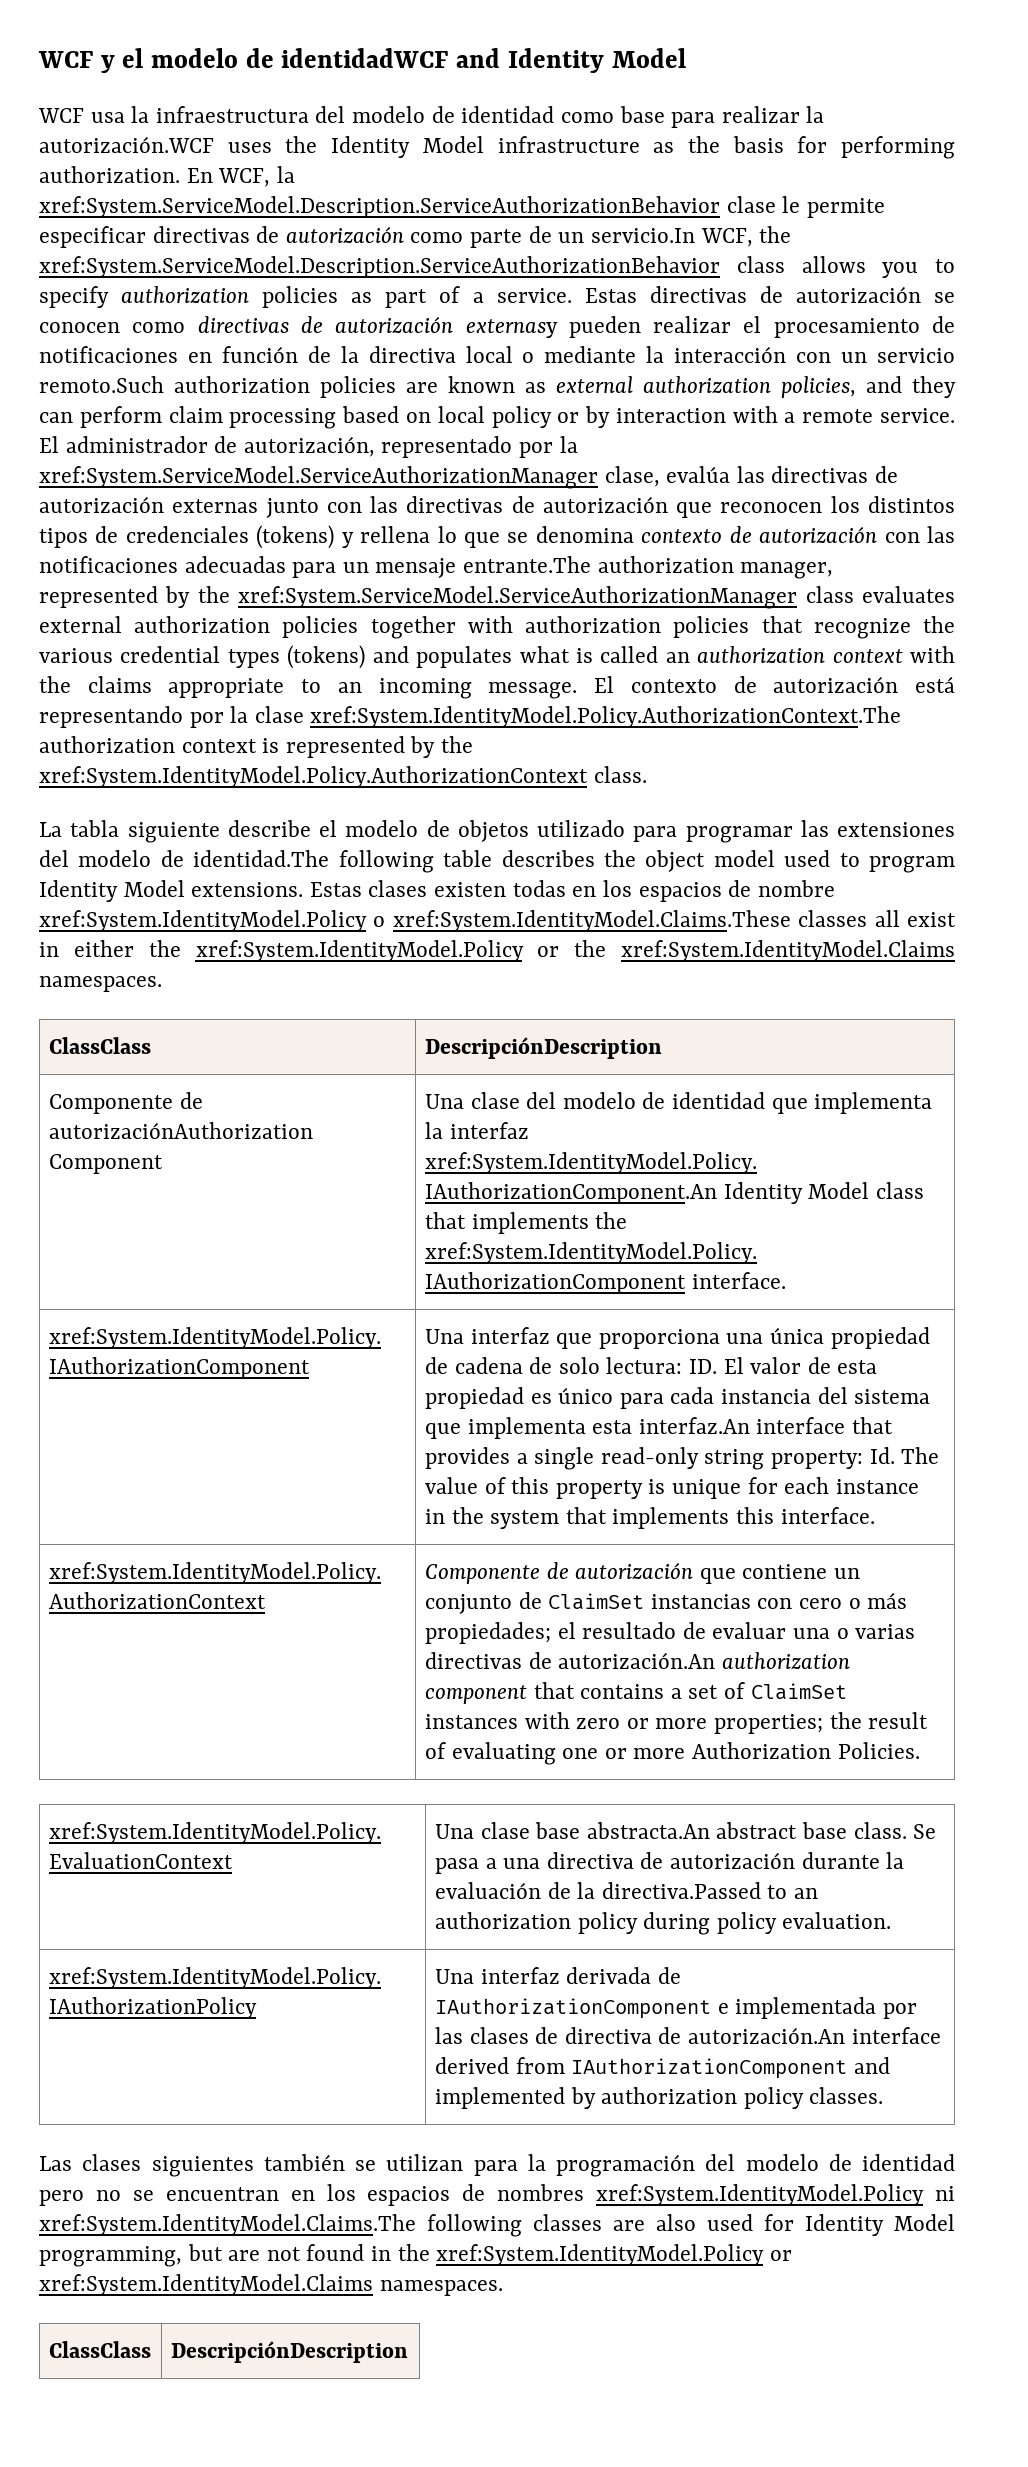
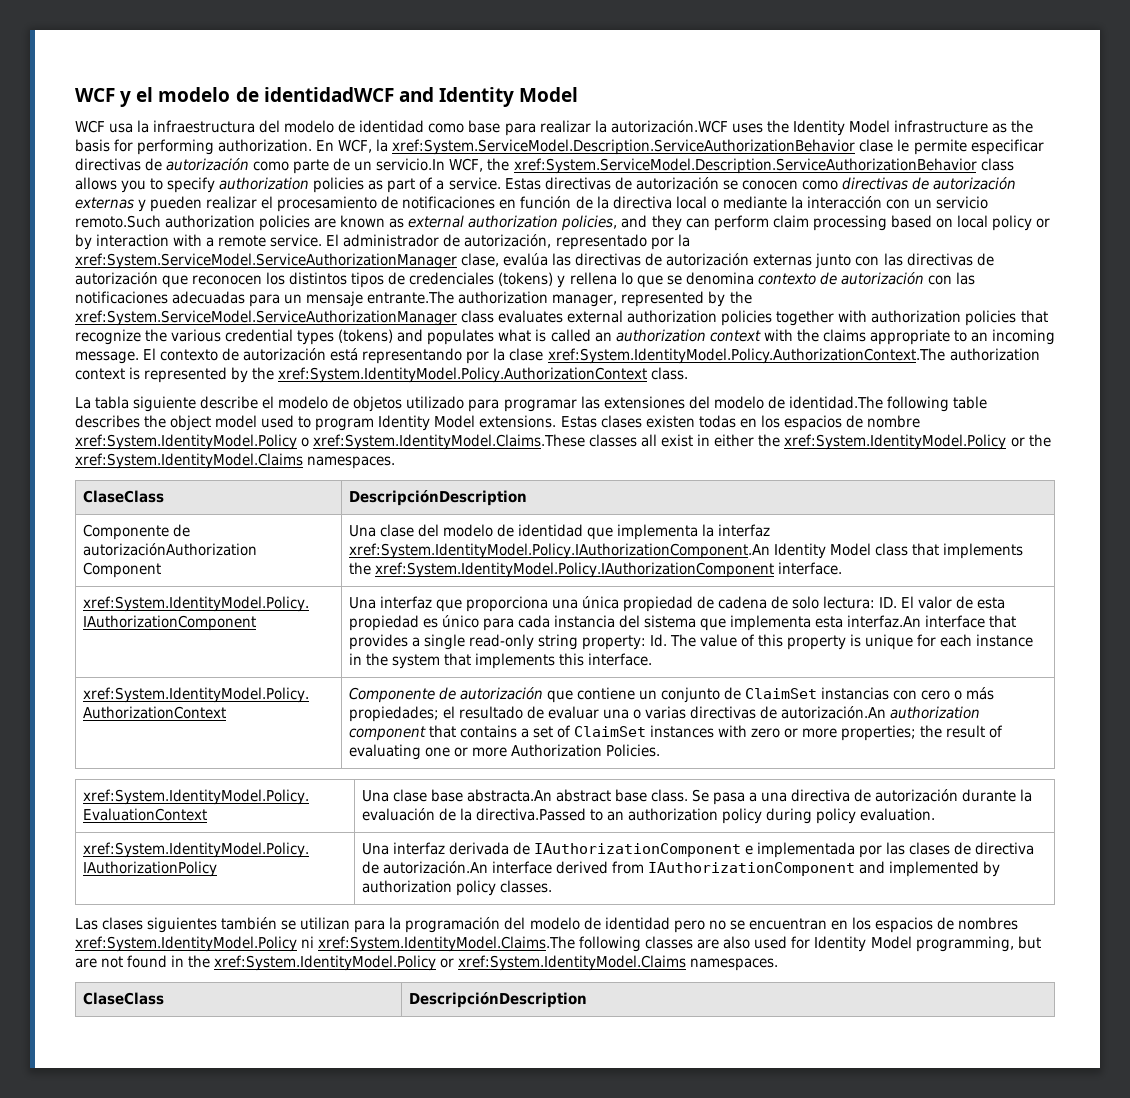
[465,319,558,338] externasy -> [75,197,147,212] externas y
[48,1037,151,1054] ClassClass -> [82,490,164,503] ClaseClass
[48,2341,151,2358] ClassClass -> [82,992,164,1005] ClaseClass

